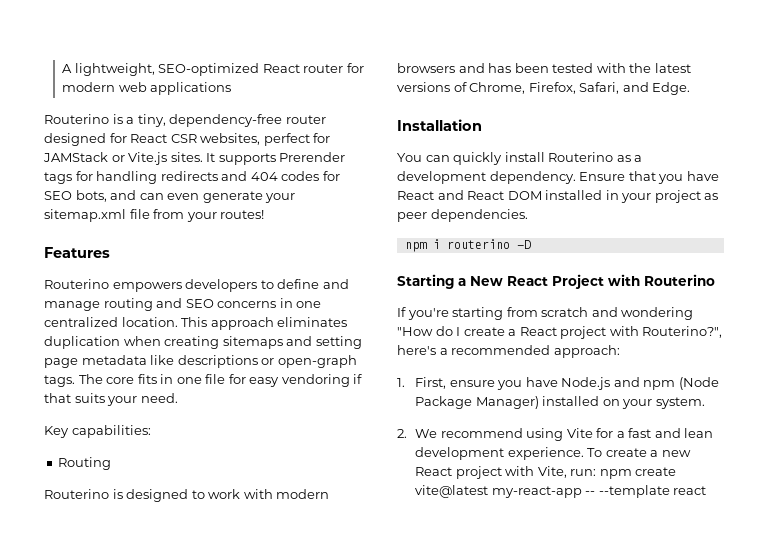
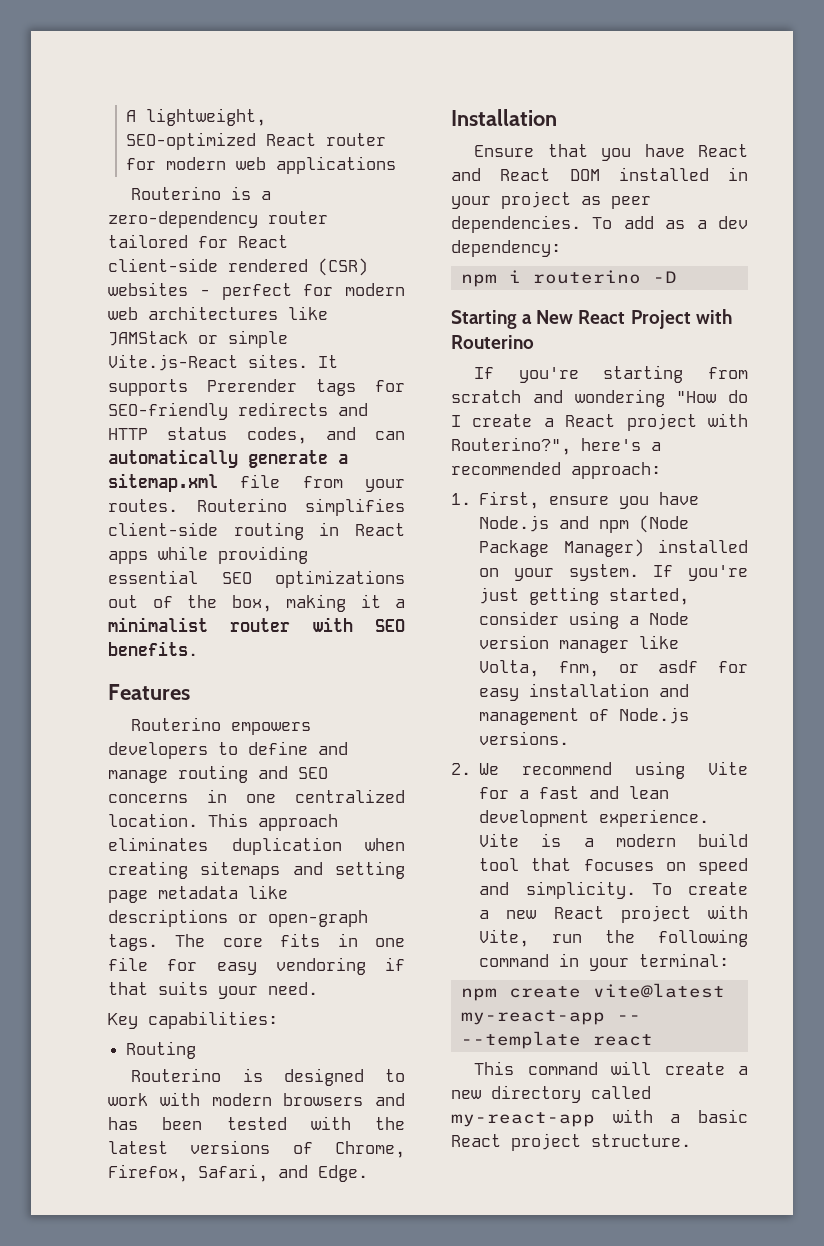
[137,114,326,127] [44,133,331,146] [43,152,168,165] tiny, dependency-free router designed for React CSR websites, perfect for JAMStack or Vite.js -> [108,211,328,228] [108,234,288,248] [108,258,368,276] [108,282,405,300] [108,306,328,320] [108,330,288,348] [108,354,238,371] zero-dependency router tailored for React client-side rendered (CSR) websites - perfect for modern web architectures like JAMStack or simple Vite.js-React
[96,171,158,184] handling -> [108,402,228,420] SEO-friendly
[250,171,340,181] [44,190,296,203] [44,209,265,222] 404 codes for SEO bots, and can even generate your sitemap.xml file from your routes! -> [108,427,405,444] [108,449,348,468] [108,473,405,492] [108,498,405,516] [108,522,405,540] [108,546,308,564] [108,570,405,588] [108,594,405,612] [108,617,405,632] [108,641,198,656] HTTP status codes, and can automatically generate a sitemap.xml file from your routes. Routerino simplifies client-side routing in React apps while providing essential SEO optimizations out of the box, making it a minimalist router with SEO benefits.
[397,152,643,165] [397,171,576,184] You can quickly install Routerino as a development dependency. -> (557, 117) none
(528, 215) none -> [592,216,748,229] [451,240,561,257] To add as a dev dependency:
(705, 403) none -> [653,565,748,581] [479,587,690,605] [479,611,690,629] [479,635,680,653] [479,660,748,677] [479,683,690,701] [479,707,690,725] [479,731,570,745] If you're just getting started, consider using a Node version manager like Volta, fnm, or asdf for easy installation and management of Node.js versions.
(584, 453) none -> [479,833,748,847] [479,858,748,875] [479,881,636,899] Vite is a modern build tool that focuses on speed and simplicity.
[570,469,597,476] run: -> [552,929,748,947] [479,953,730,971] run the following command in your terminal: //
(707, 490) none -> [474,1061,748,1075] [451,1085,651,1103] [451,1109,748,1127] [451,1133,691,1151] // This command will create a new directory called my-react-app with a basic React project structure.

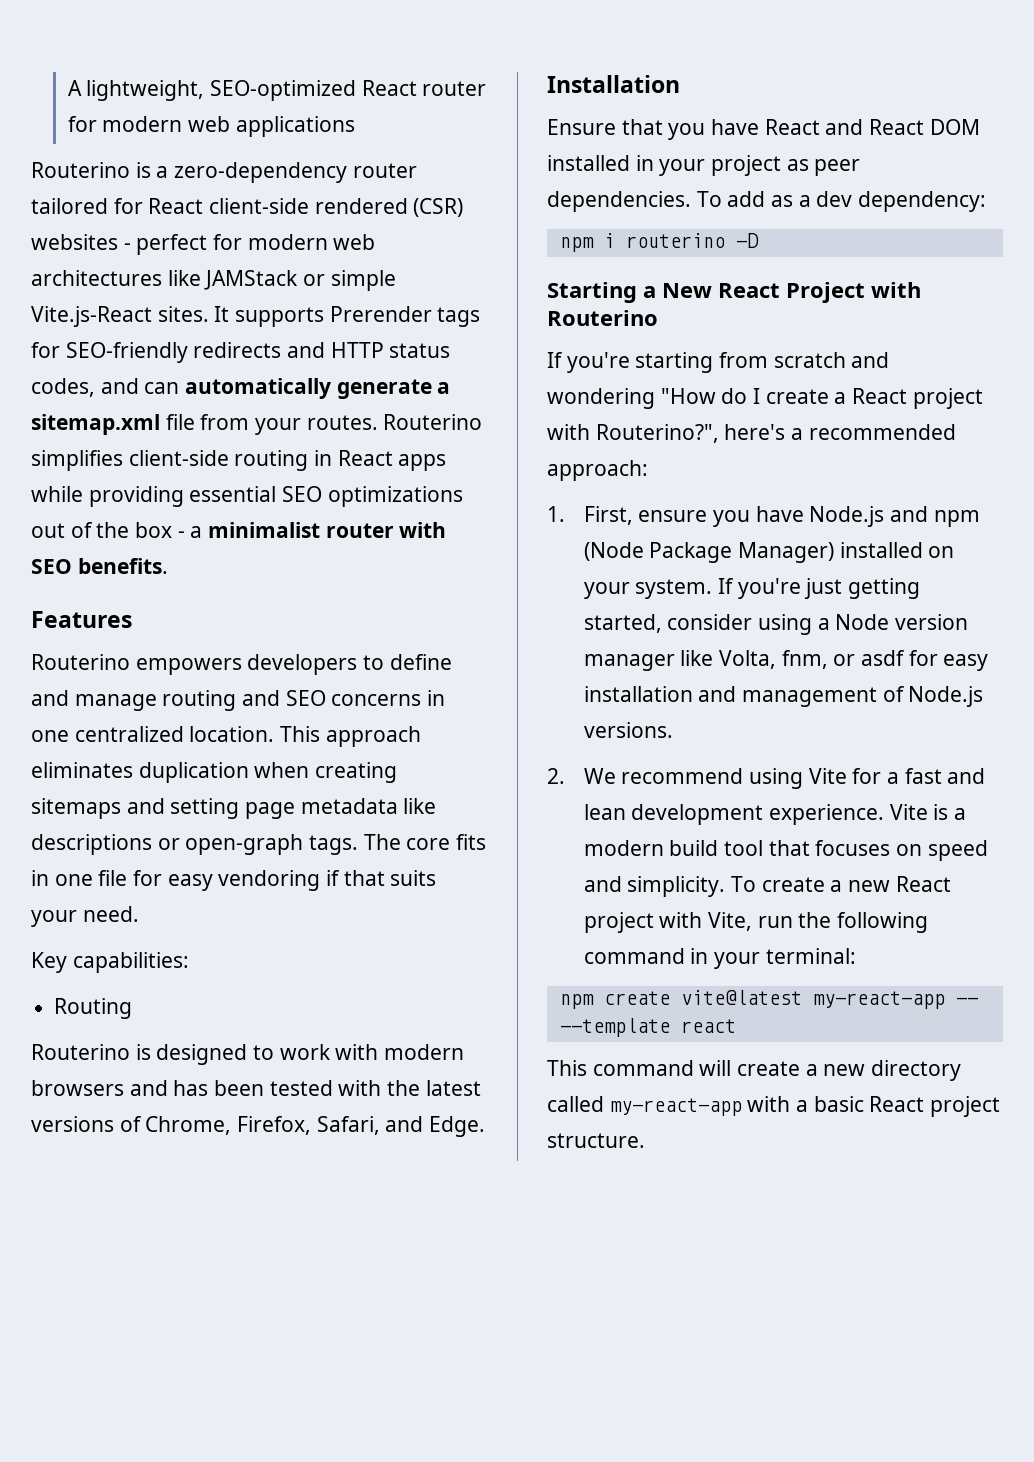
[231,594,381,612] box, making it -> [135,522,185,538] box -

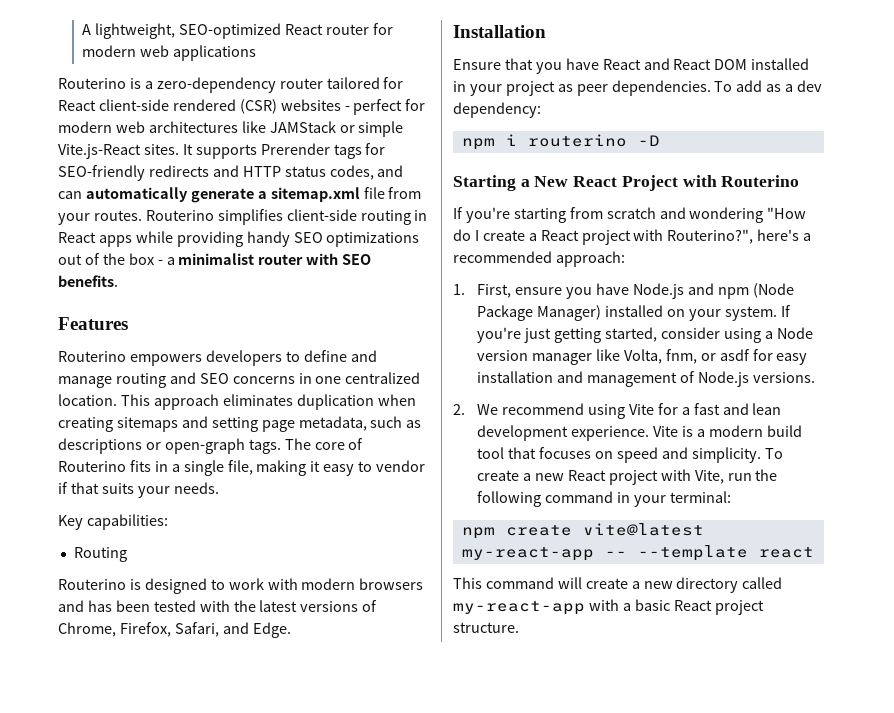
[189,486,277,502] essential -> [246,231,290,247] handy
[300,798,437,814] metadata like -> [298,416,422,431] metadata, such as
[456,834,487,850] [31,870,321,891] fits in one file for easy vendoring -> [348,438,364,450] [58,460,426,476] of Routerino fits in a single file, making it easy to vendor
[82,906,139,922] need. -> [173,482,219,494] needs.

